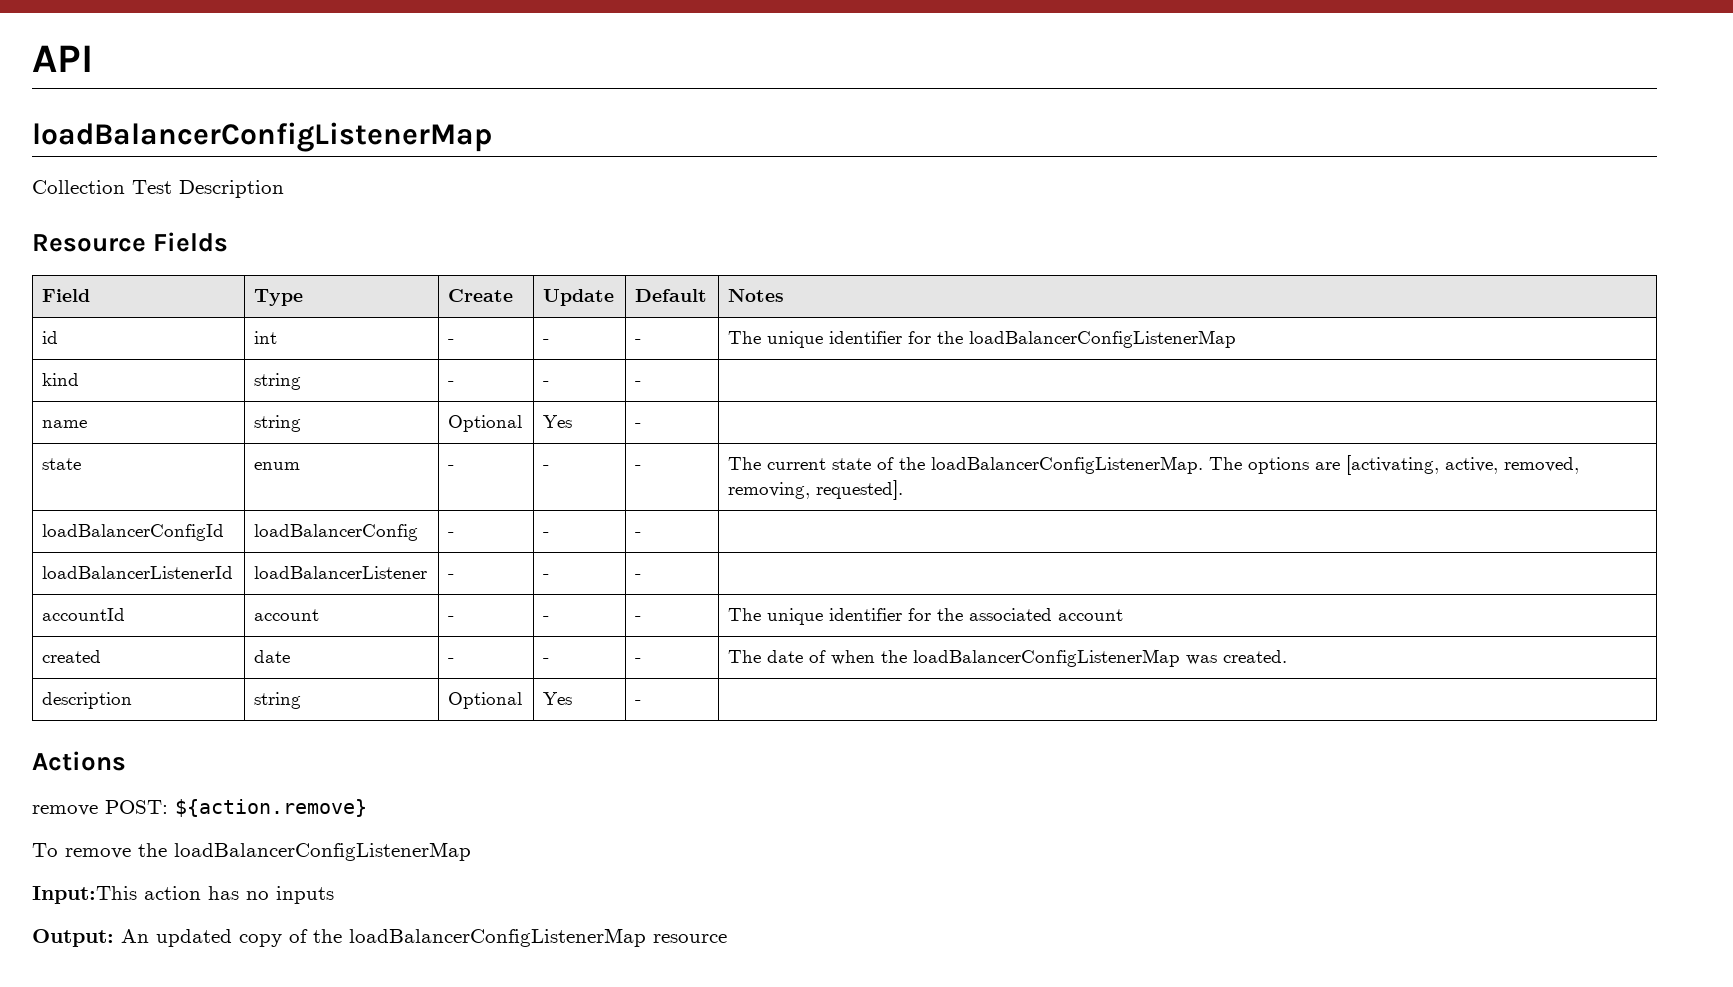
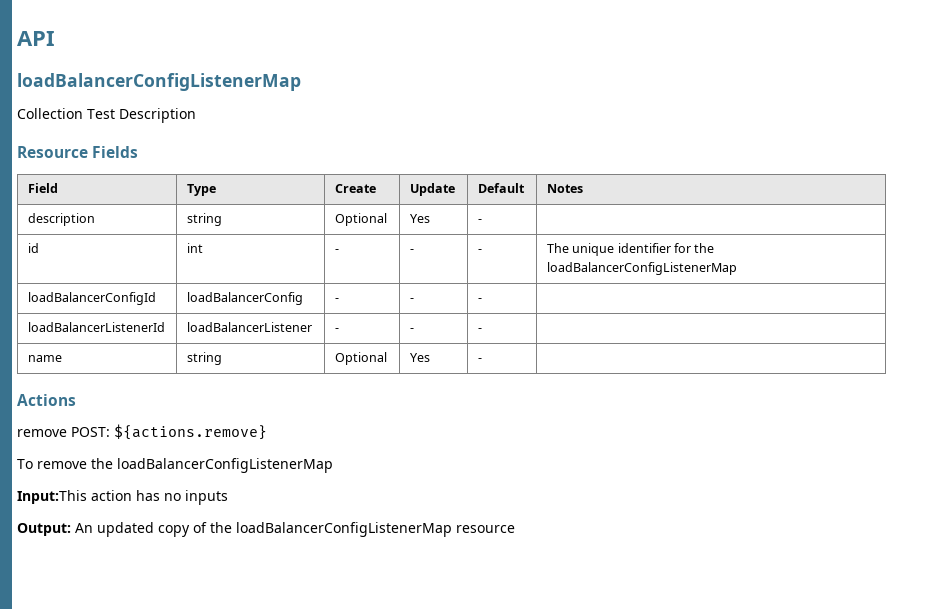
(785, 295) none -> [27,213,95,226] [186,213,222,226] [334,213,387,226] [409,214,430,223] [477,219,482,223] // description | string | Optional | Yes | - |
[42,373,80,386] [254,373,302,390] [448,381,455,386] [543,381,550,386] [635,381,642,386] [42,420,88,428] [254,415,302,432] [448,415,523,432] [543,415,573,428] [635,423,642,428] [42,458,82,470] [254,462,301,470] [448,465,455,470] [543,465,550,470] [635,465,642,470] [728,455,1580,475] [728,480,904,500] // kind | string | - | - | - | // name | string | Optional | Yes | - | // state | enum | - | - | - | The current state of the loadBalancerConfigListenerMap. The options are [activating, active, removed, removing, requested]. -> (737, 268) none
[42,608,126,621] [254,609,320,621] [448,616,455,621] [543,616,550,621] [635,616,642,621] [728,608,1124,625] [42,650,102,663] [254,650,291,663] [448,658,455,663] [543,658,550,663] [635,658,642,663] [728,649,1288,667] [42,692,133,709] accountId | account | - | - | - | The unique identifier for the associated account // created | date | - | - | - | The date of when the loadBalancerConfigListenerMap was created. // description -> [27,355,62,362] name
[175,799,367,817] ${action.remove} -> [114,424,267,440] ${actions.remove}

